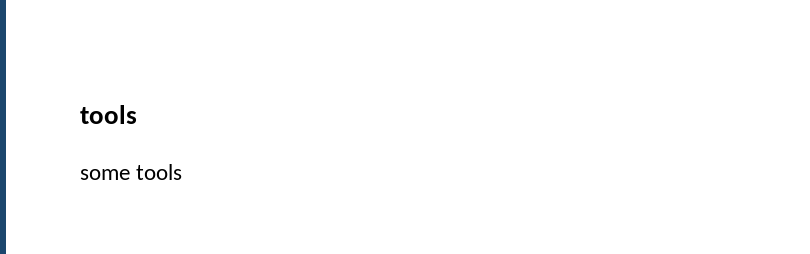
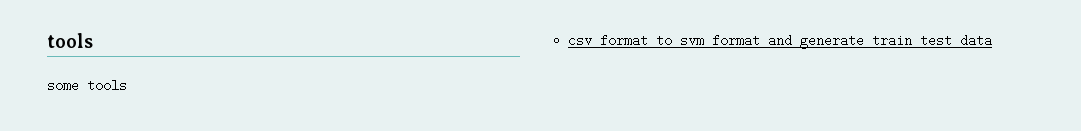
(183, 172) none -> [568,34,993,49] // csv format to svm format and generate train test data

